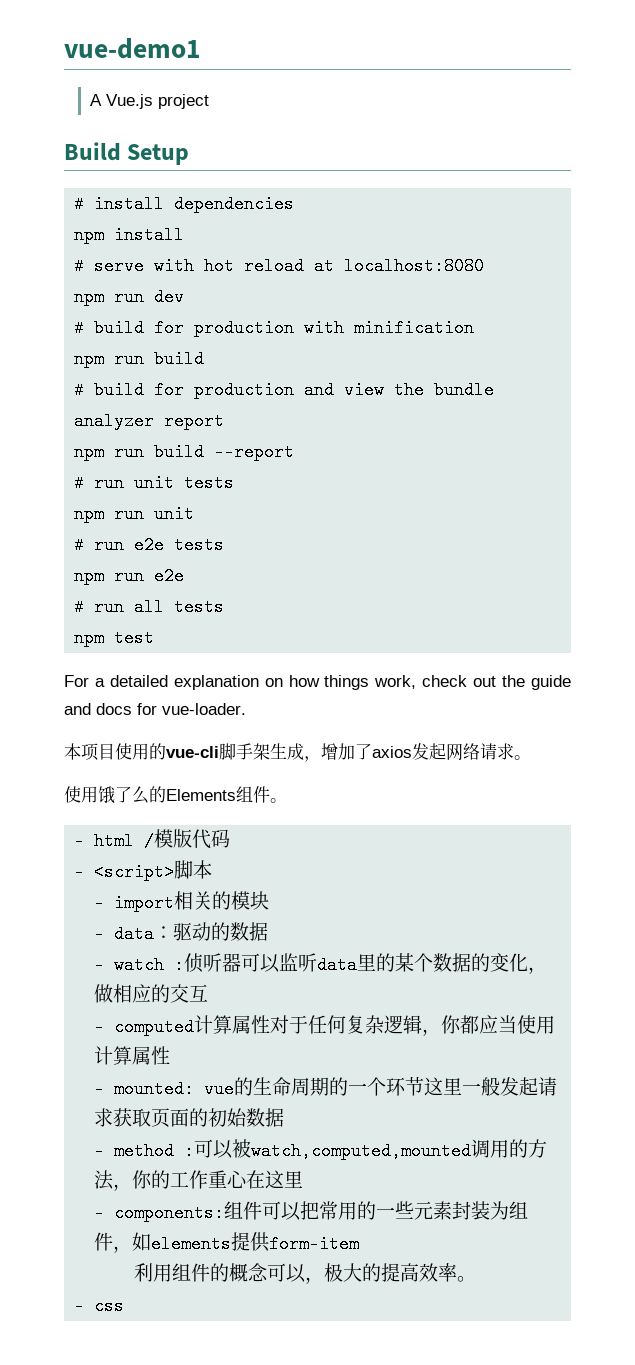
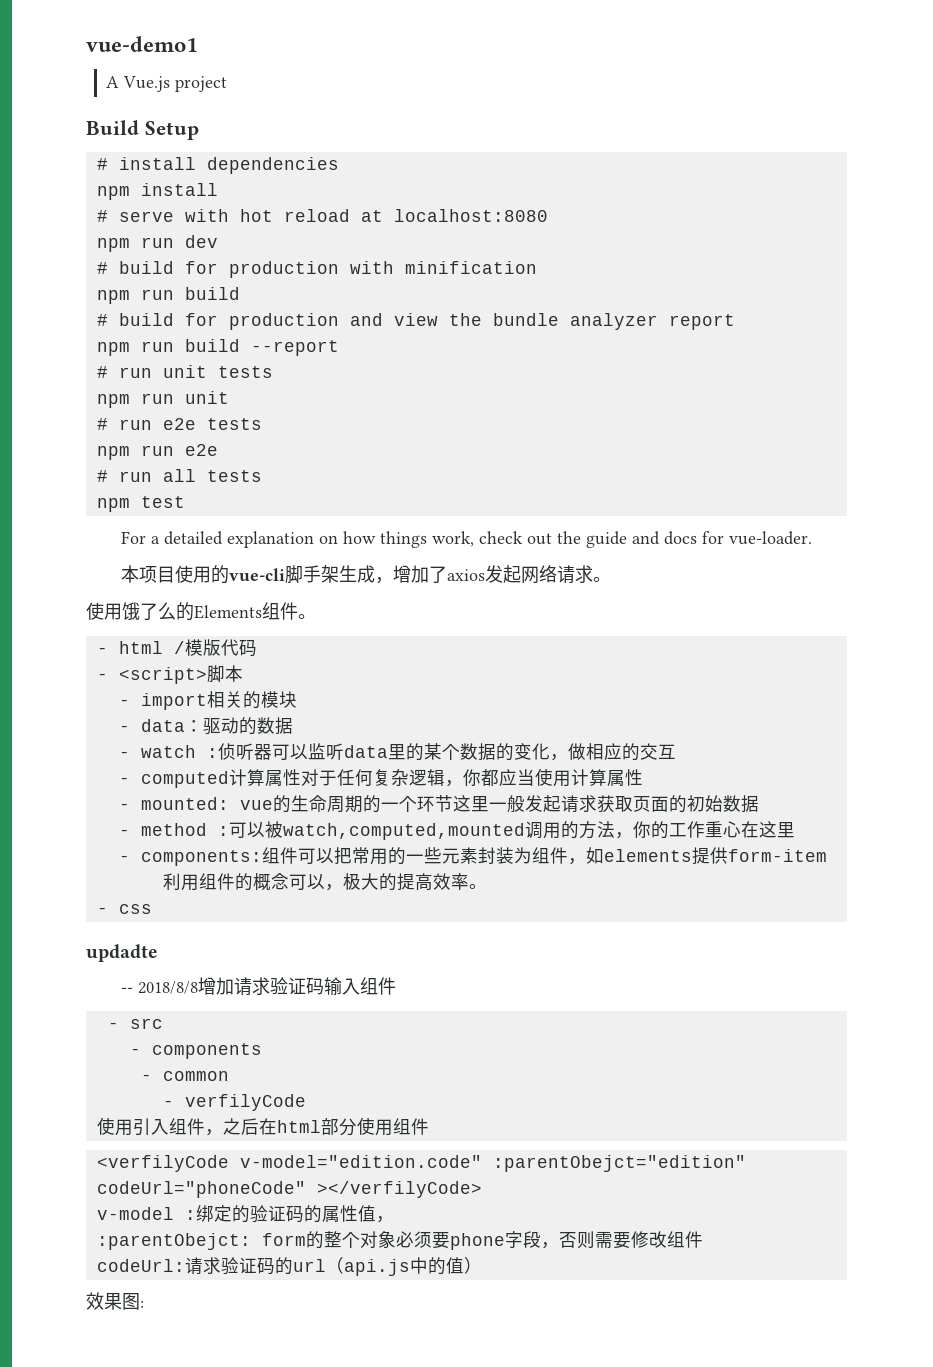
(125, 1306) none -> [86,944,158,962] [121,977,397,996] [107,1018,163,1029] [129,1043,262,1059] [140,1071,229,1081] [162,1094,306,1111] [96,1117,429,1136] [96,1155,746,1172] [96,1181,482,1198] [96,1205,394,1223] [96,1231,703,1250] [96,1257,482,1276] [86,1292,144,1310] // updadte // -- 2018/8/8增加请求验证码输入组件 // - src // - components // - common // - verfilyCode // 使用引入组件，之后在html部分使用组件 // <verfilyCode v-model="edition.code" :parentObejct="edition" codeUrl="phoneCode" ></verfilyCode> // v-model :绑定的验证码的属性值， // :parentObejct: form的整个对象必须要phone字段，否则需要修改组件 // codeUrl:请求验证码的url（api.js中的值） // 效果图:

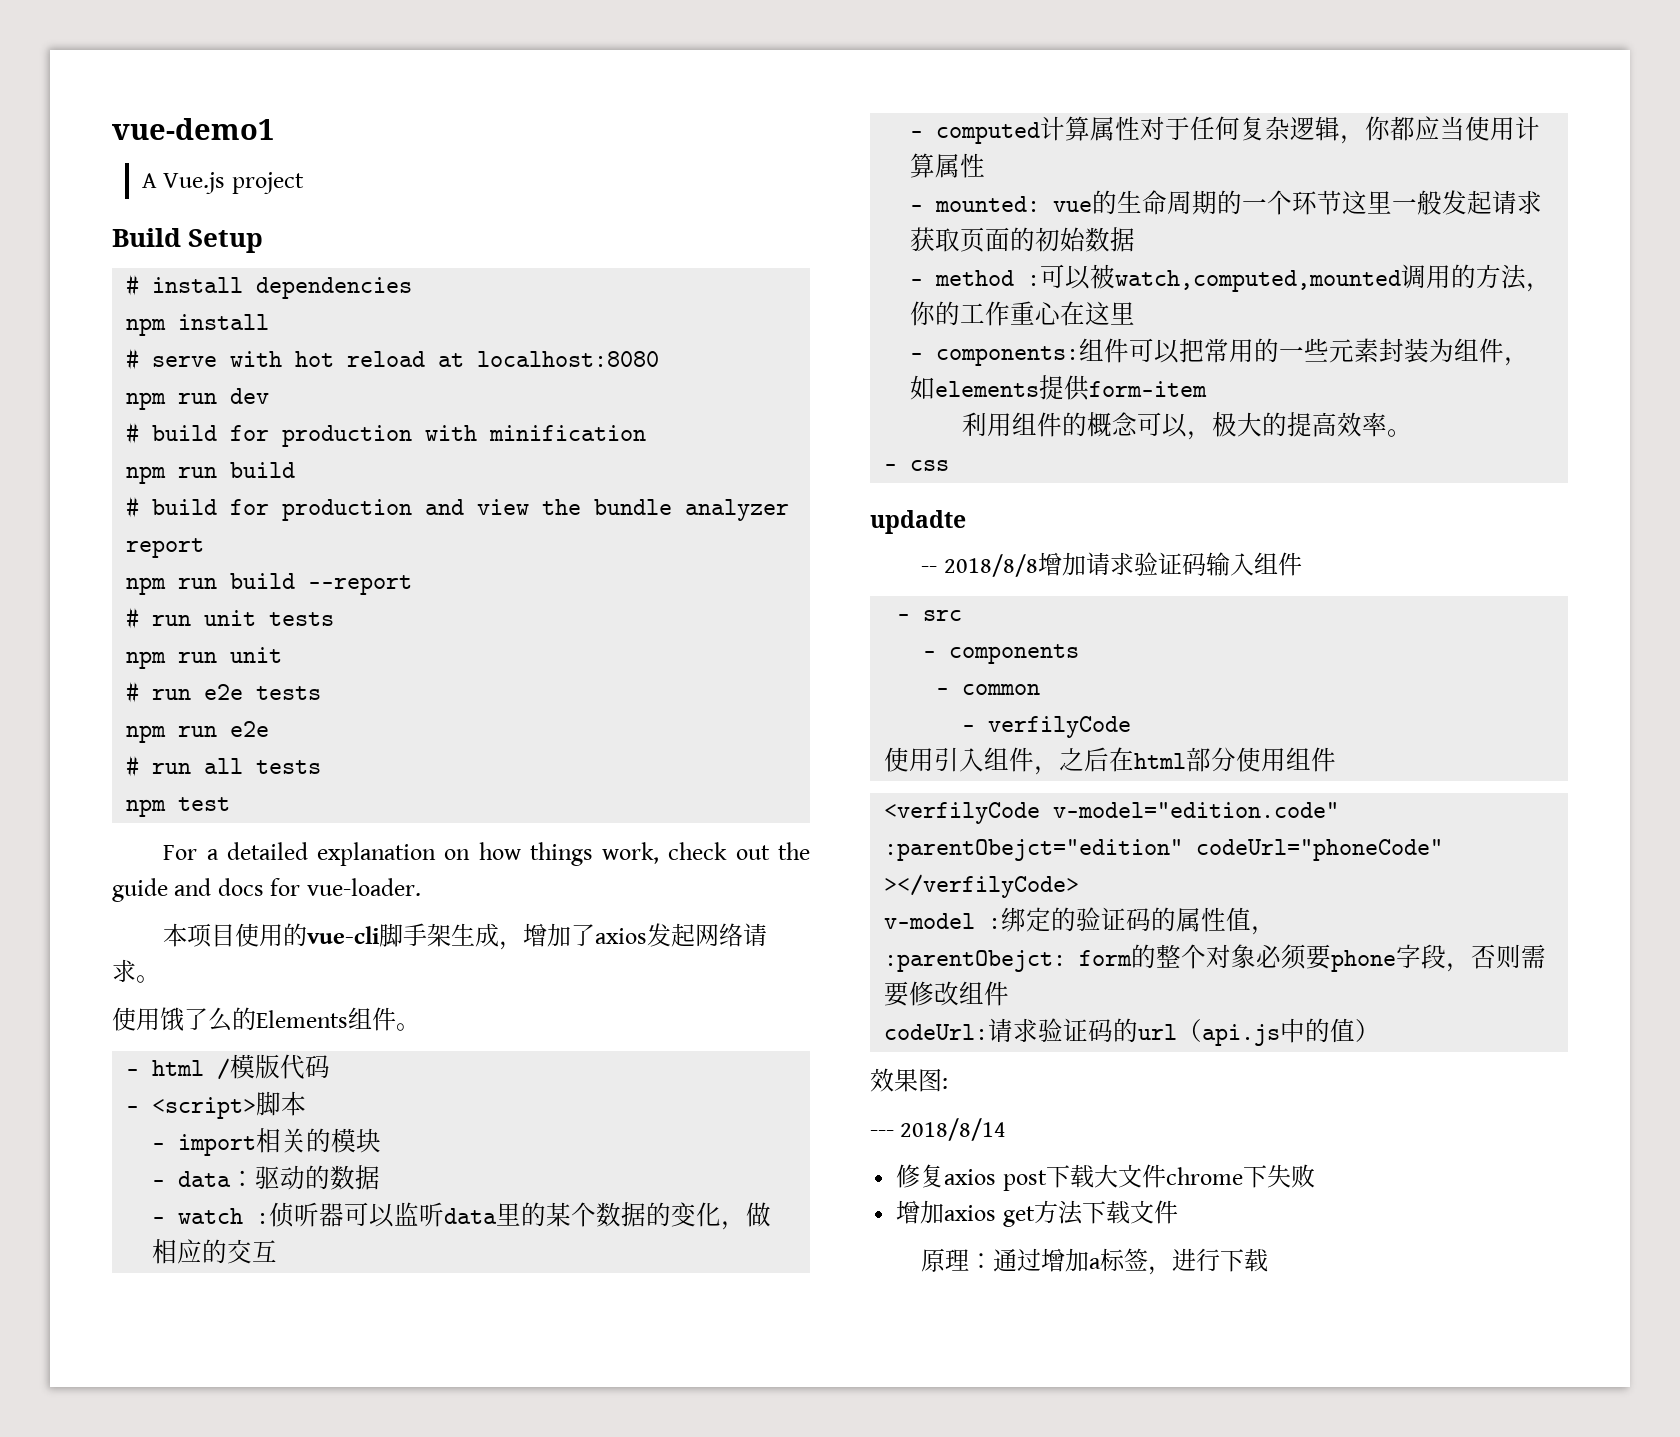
(144, 1304) none -> [870,1118,1007,1141] [896,1164,1315,1191] [896,1200,1178,1227] [921,1248,1269,1275] // --- 2018/8/14 // 修复axios post下载大文件chrome下失败 // 增加axios get方法下载文件 // 原理：通过增加a标签，进行下载

